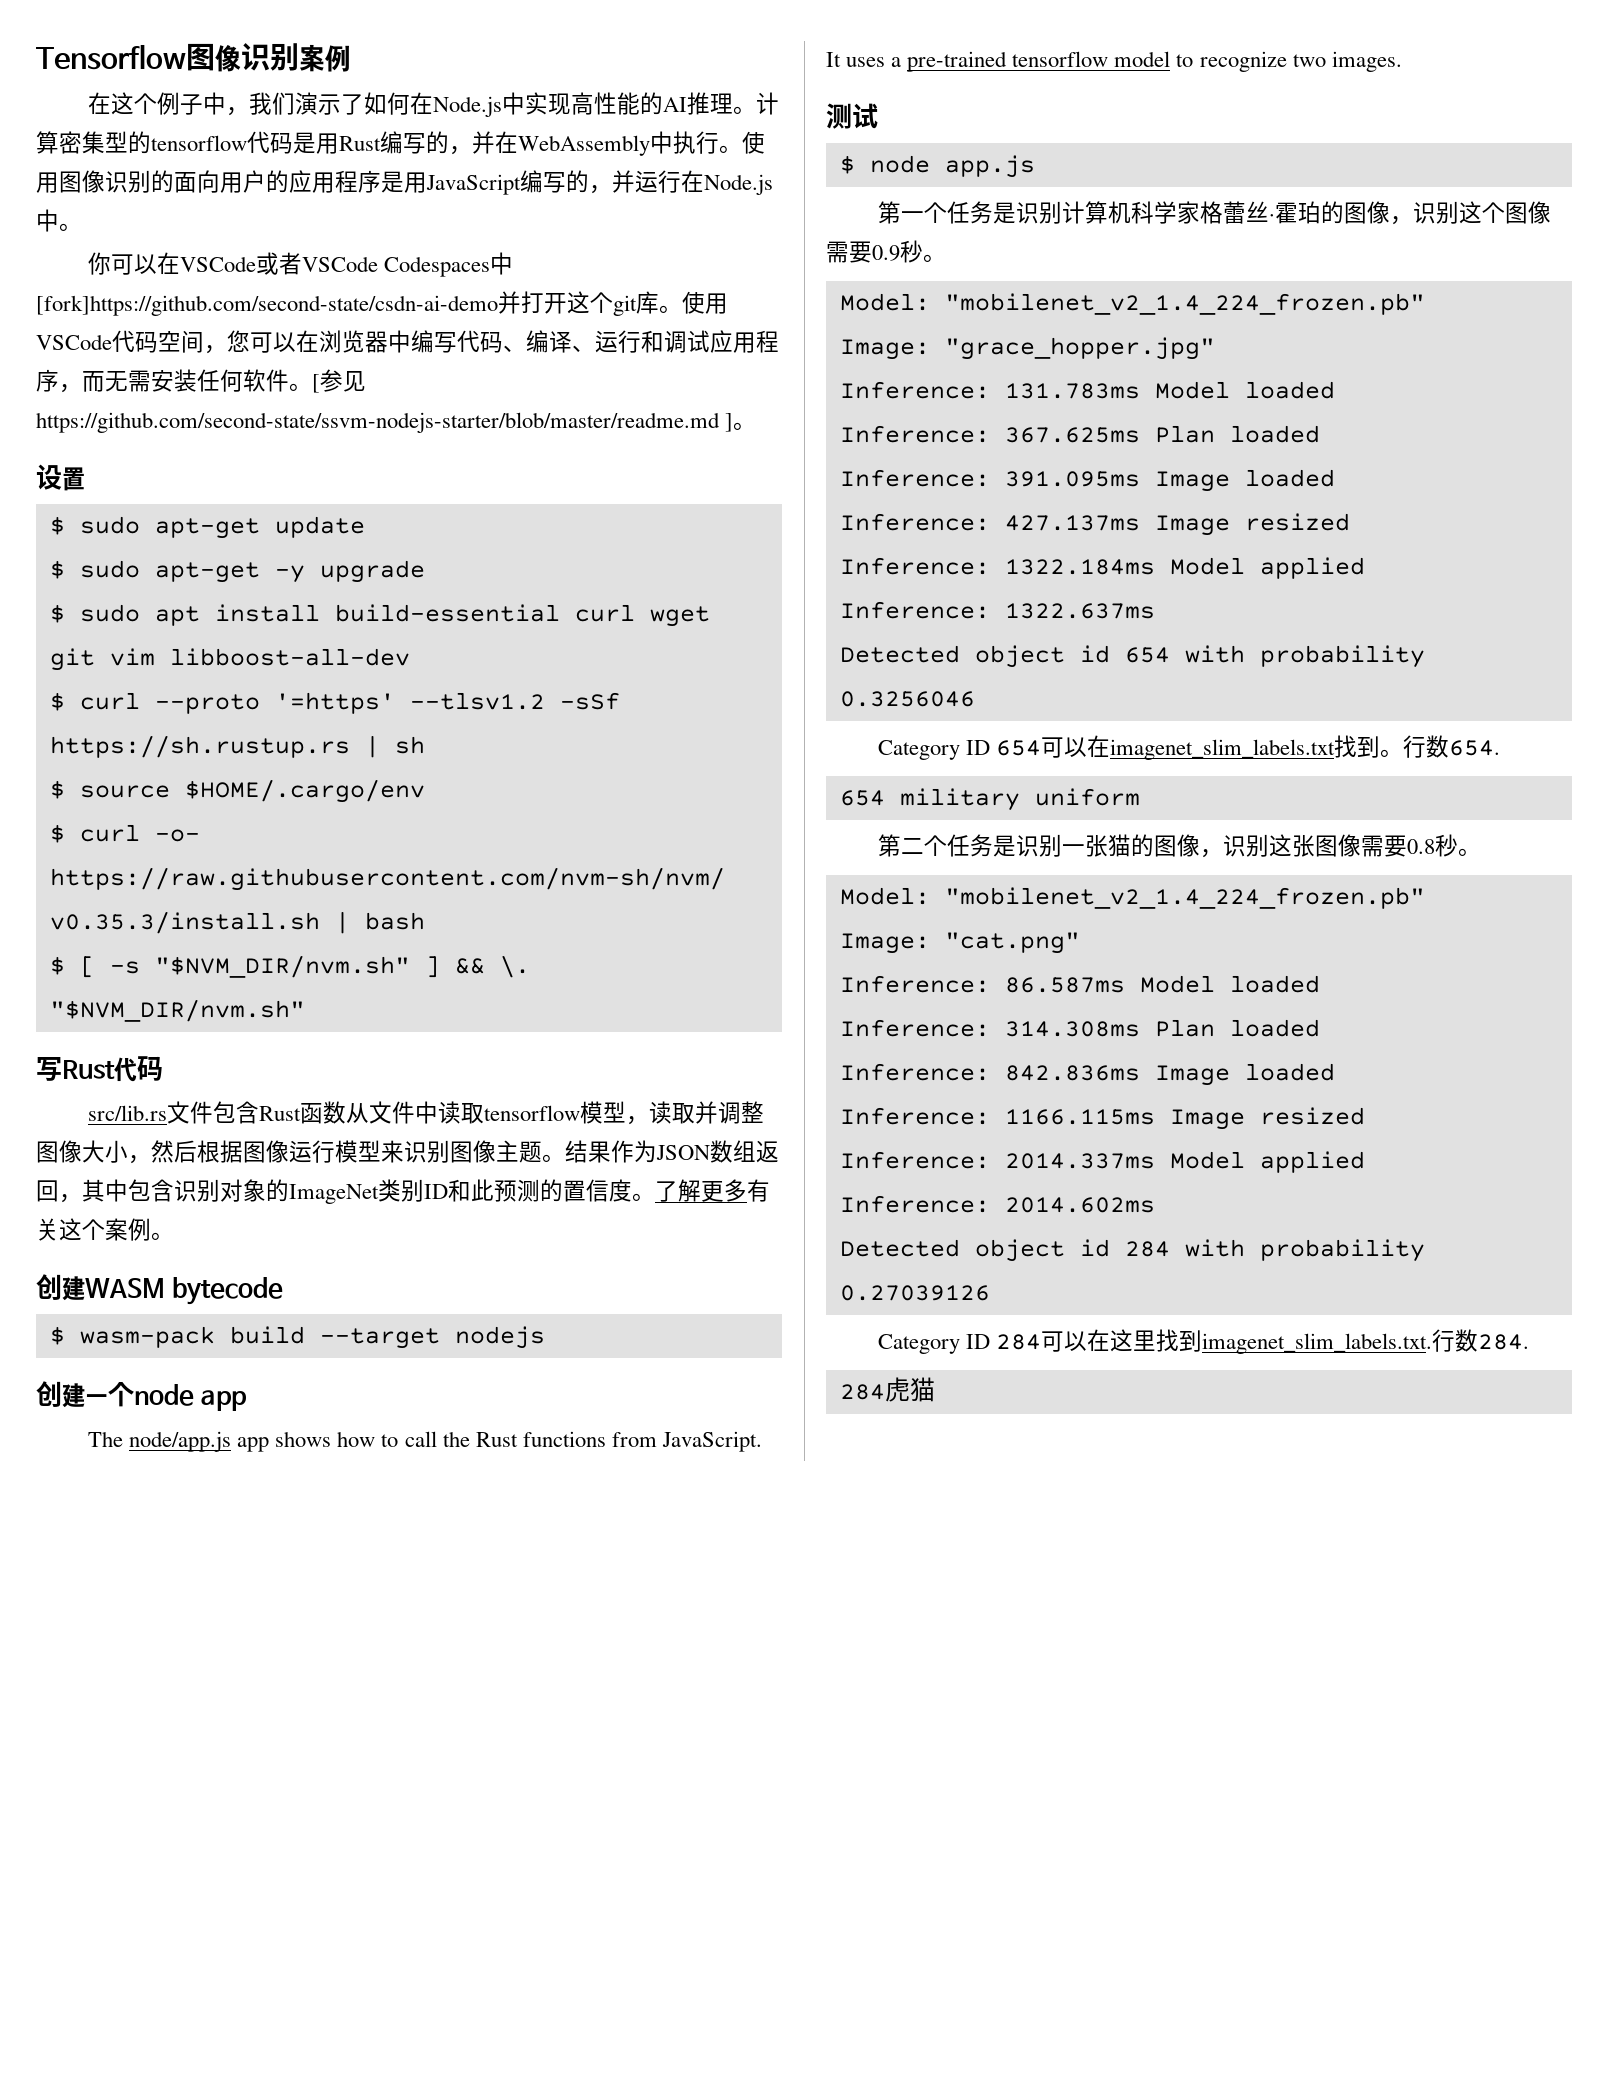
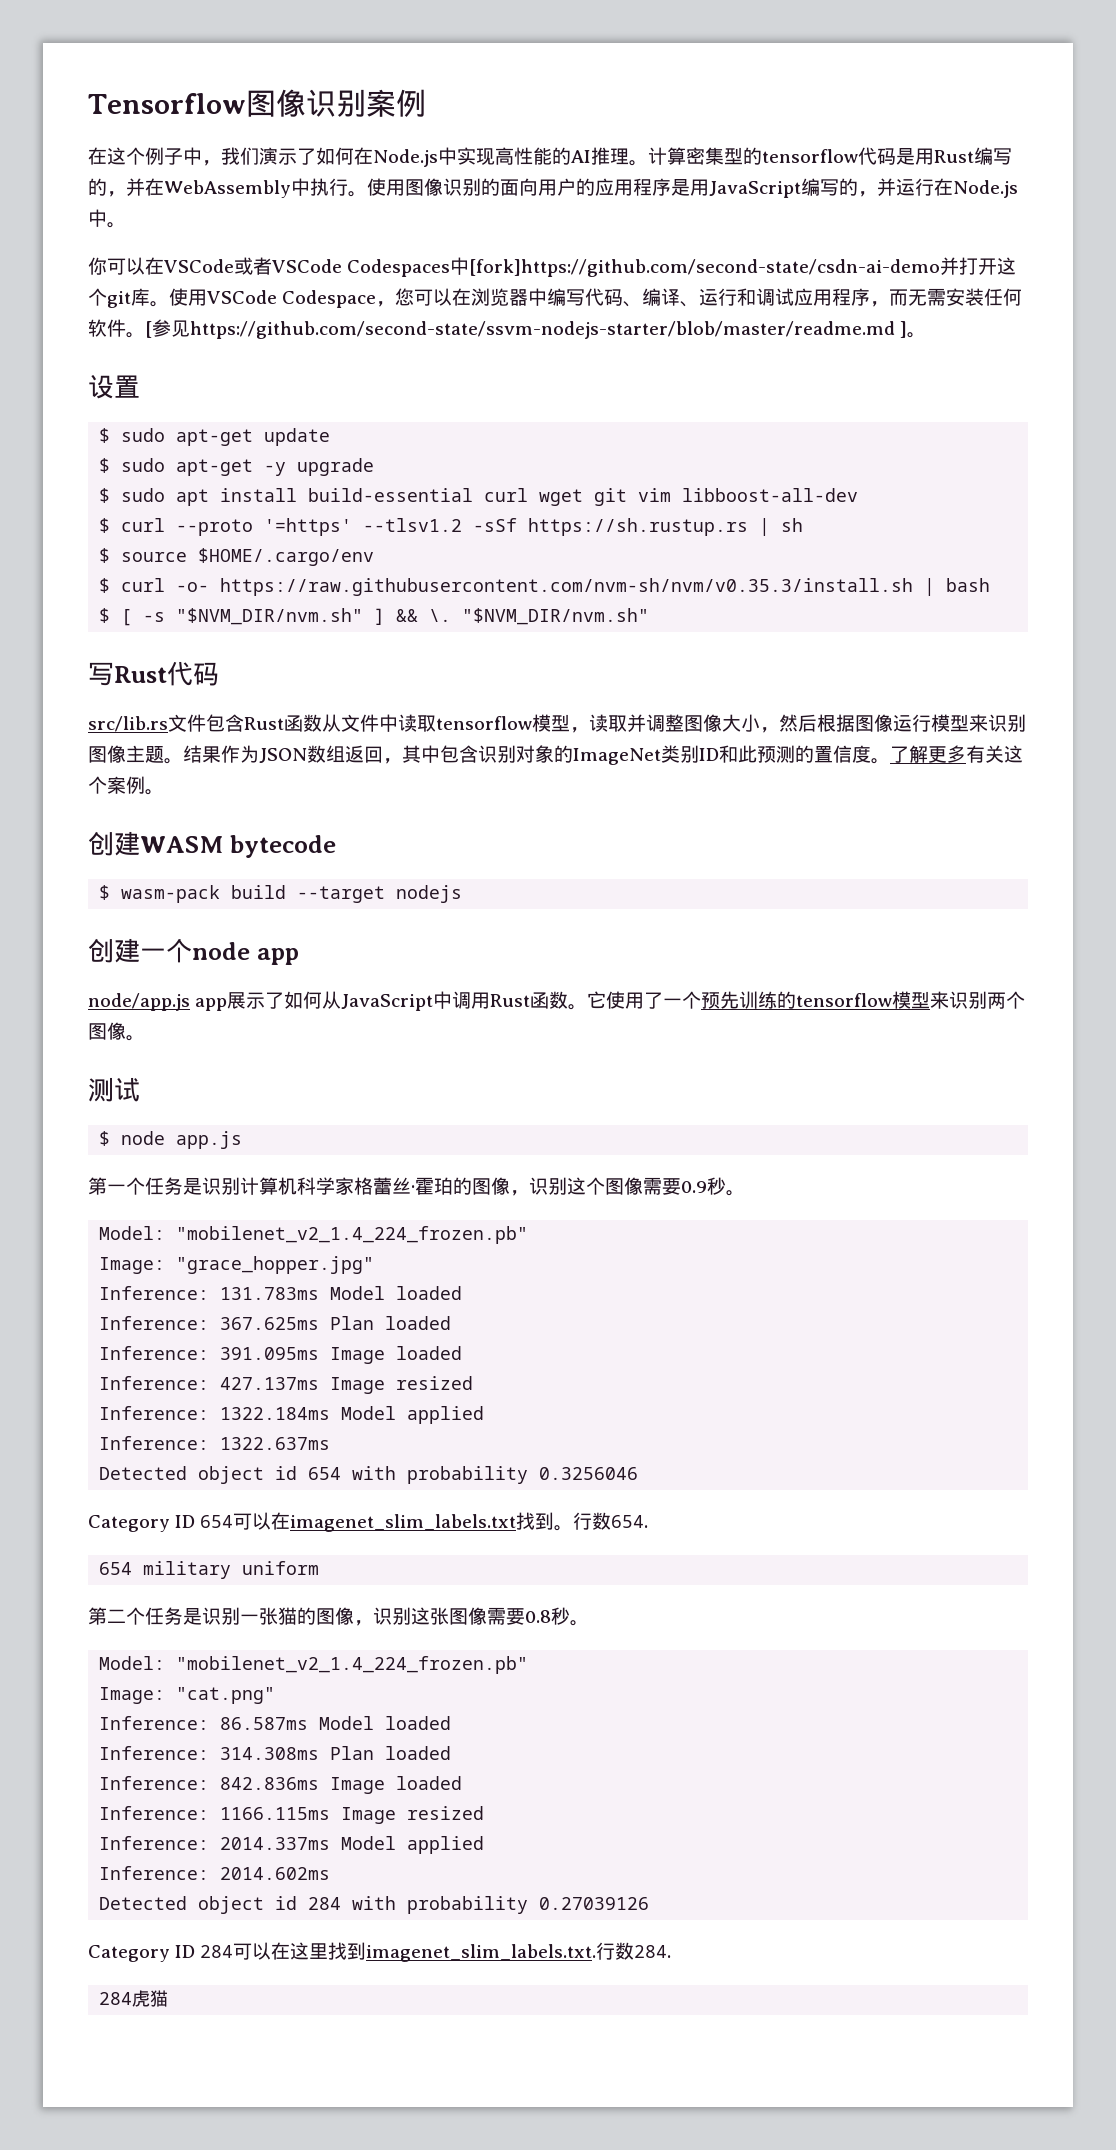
[112,330,204,353] 代码空间 -> [282,290,377,308] Codespace
[88,1431,124,1447] The -> (299, 956) none
[275,1431,762,1452] [826,51,1402,72] shows how to call the Rust functions from JavaScript. It uses a pre-trained tensorflow model to recognize two images. -> [227,991,1026,1011] [88,1022,145,1041] 展示了如何从JavaScript中调用Rust函数。它使用了一个预先训练的tensorflow模型来识别两个图像。

